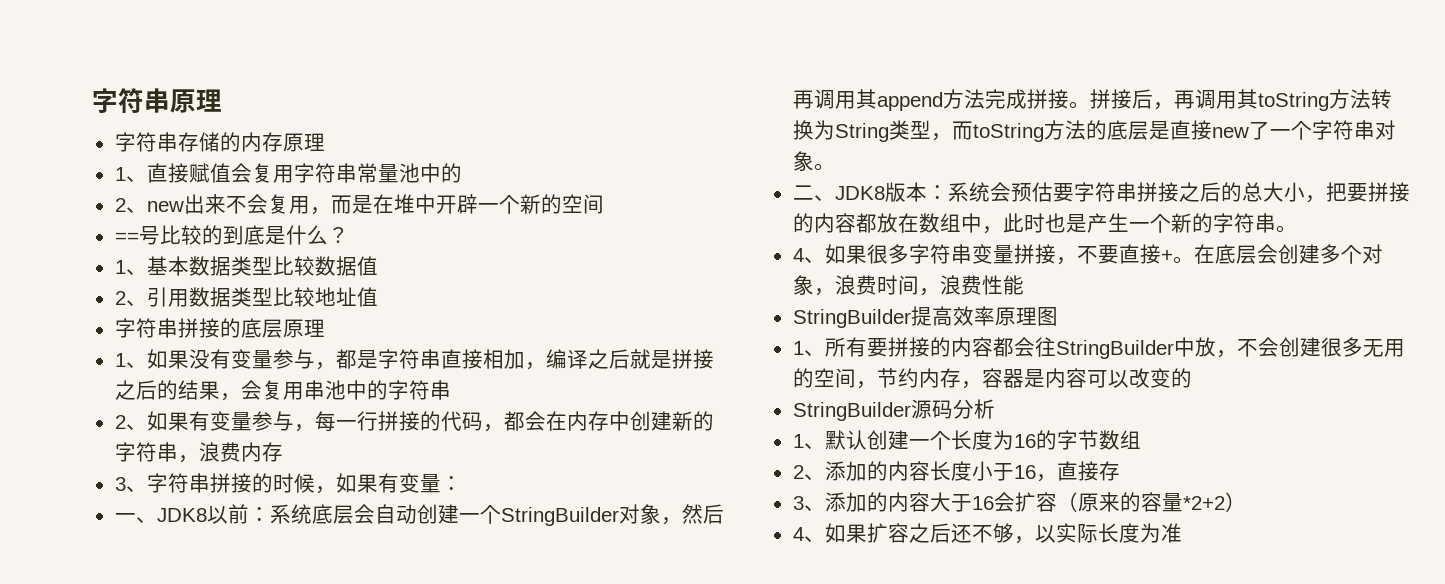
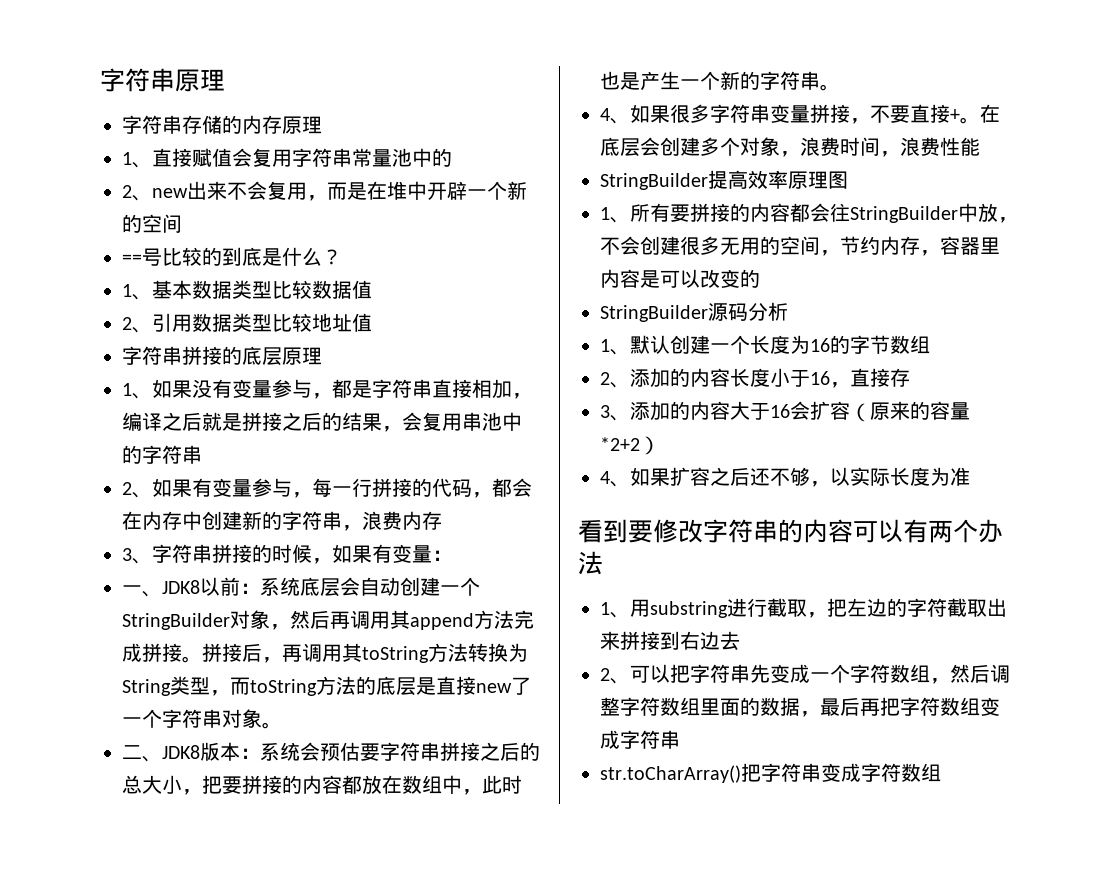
[1023,368,1087,388] 是内容 -> [980,237,1000,255] [600,269,660,288] 里内容是
(1182, 533) none -> [578,519,1003,543] [578,551,603,575] [600,598,1007,618] [600,631,740,650] [600,664,1010,684] [600,697,1000,717] [600,730,680,749] [600,763,941,783] // 看到要修改字符串的内容可以有两个办法 // 1、用substring进行截取，把左边的字符截取出来拼接到右边去 // 2、可以把字符串先变成一个字符数组，然后调整字符数组里面的数据，最后再把字符数组变成字符串 // str.toCharArray()把字符串变成字符数组

